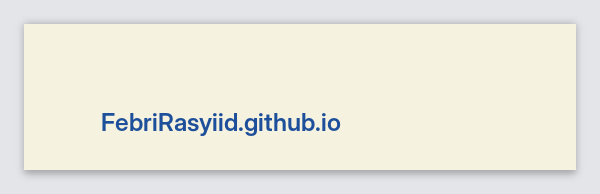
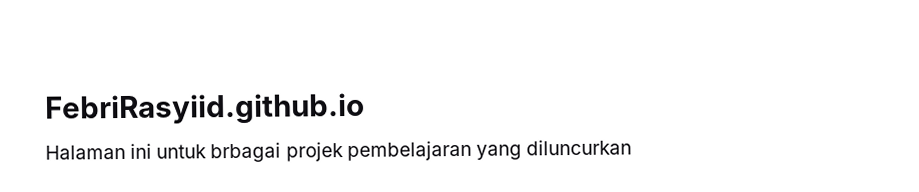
(341, 124) none -> [45,139,632,163] // Halaman ini untuk brbagai projek pembelajaran yang diluncurkan

